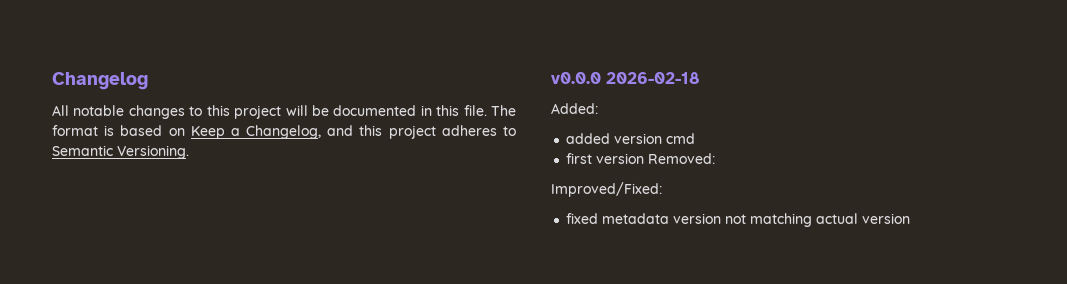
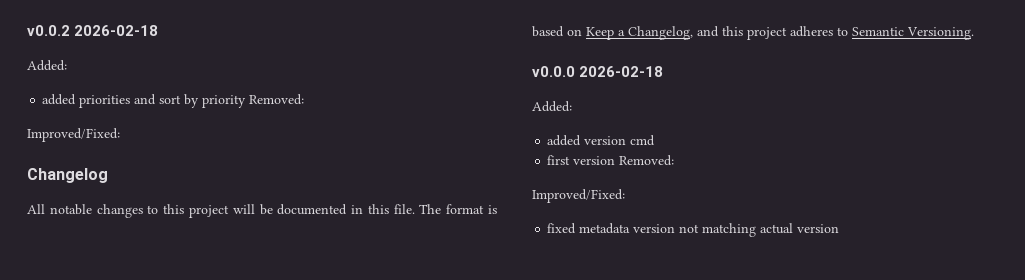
(52, 81) none -> [27,25,159,36] [27,60,67,71] [42,94,305,108] [27,128,120,142] v0.0.2 2026-02-18 // Added: // added priorities and sort by priority Removed: // Improved/Fixed: //

